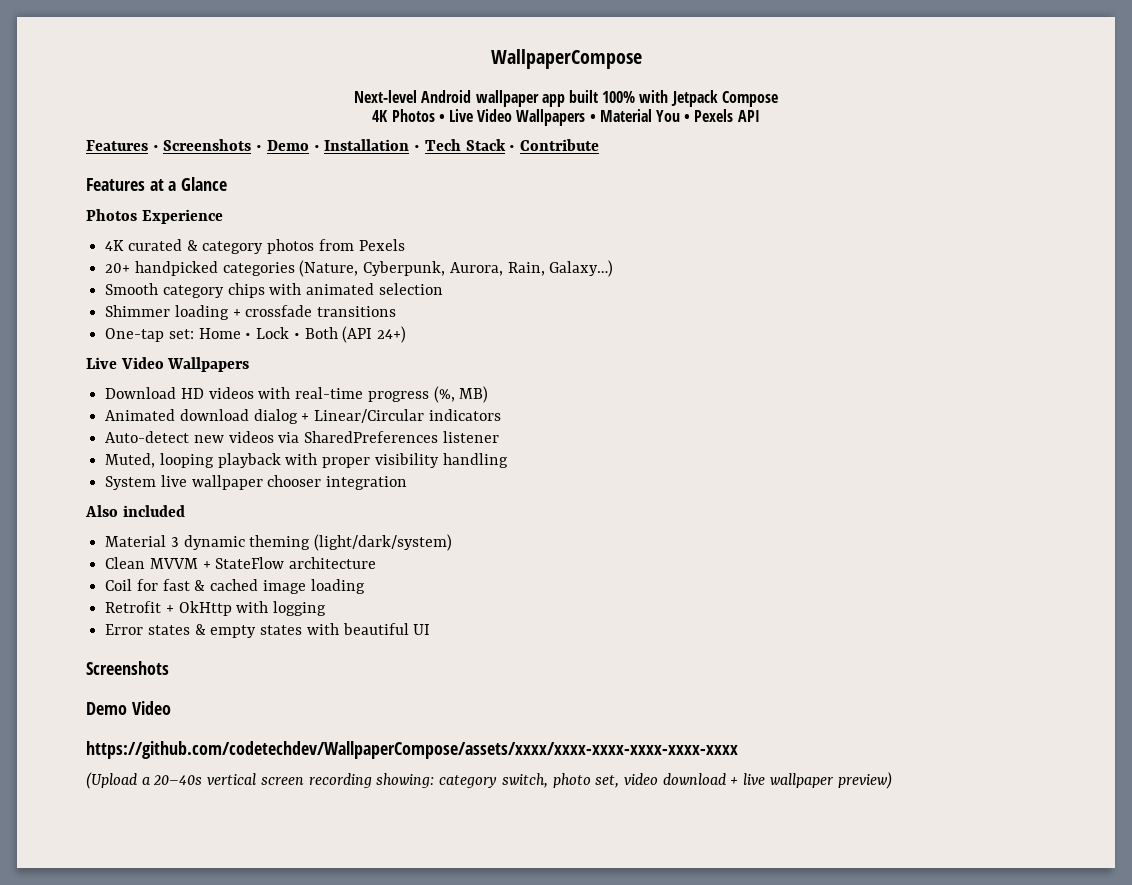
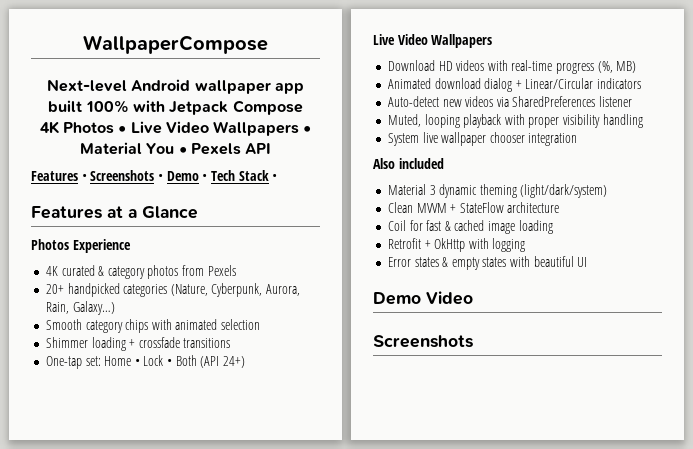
[324,139,421,151] Installation • -> (208, 177) none
[519,139,599,151] Contribute -> (278, 177) none
[86,661,169,675] // Screenshots -> (588, 262) none
[86,741,738,759] [86,772,892,789] https://github.com/codetechdev/WallpaperCompose/assets/xxxx/xxxx-xxxx-xxxx-xxxx-xxxx // (Upload a 20–40s vertical screen recording showing: category switch, photo set, video download + live wallpaper preview) -> [373,335,473,348] Screenshots

